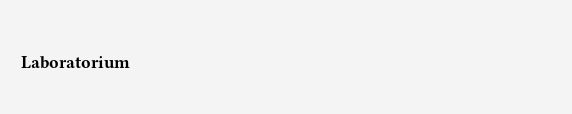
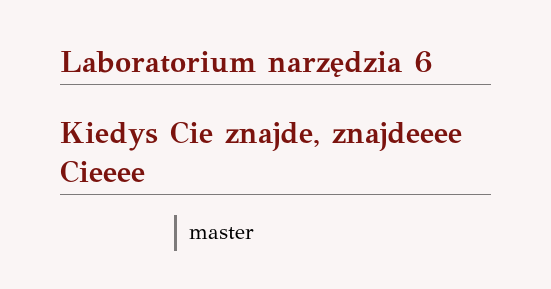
(130, 62) none -> [268,51,433,77] [60,121,462,151] [60,160,145,183] [189,227,255,239] narzędzia 6 // Kiedys Cie znajde, znajdeeee Cieeee // master

